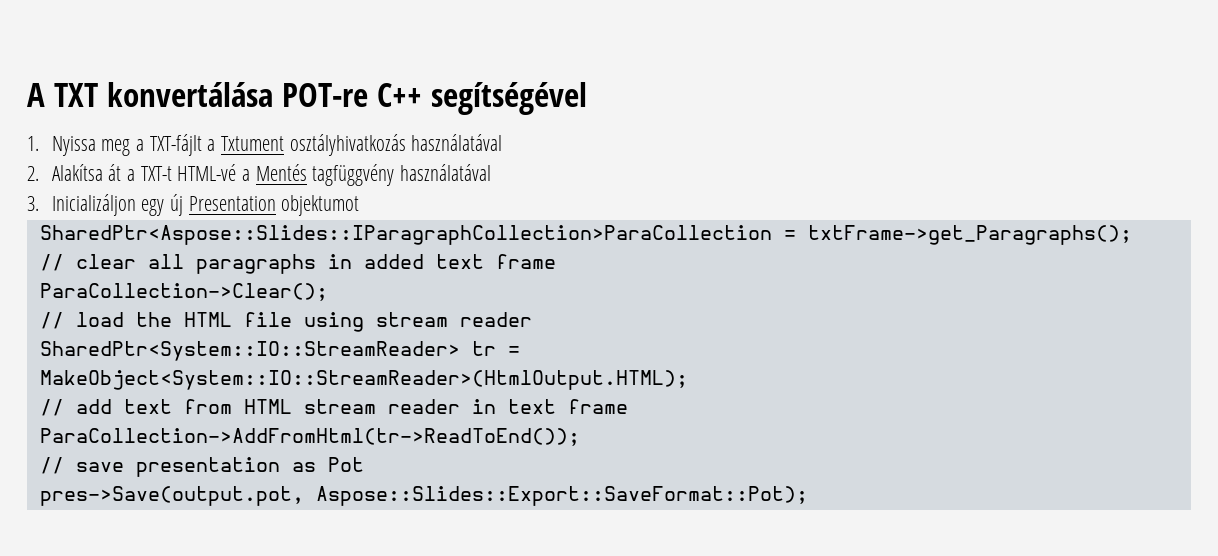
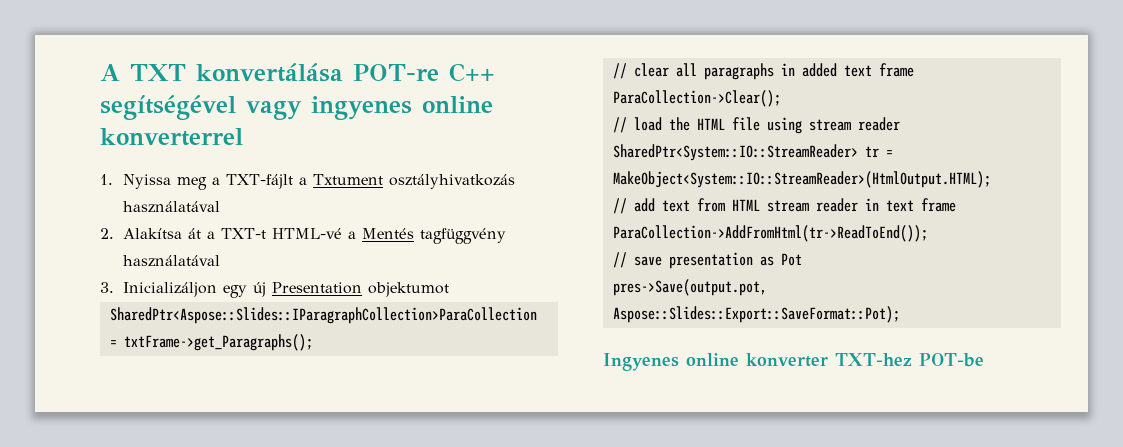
(587, 98) none -> [246,96,493,120] [100,128,243,146] vagy ingyenes online konverterrel
(808, 496) none -> [603,353,984,371] // Ingyenes online konverter TXT-hez POT-be

